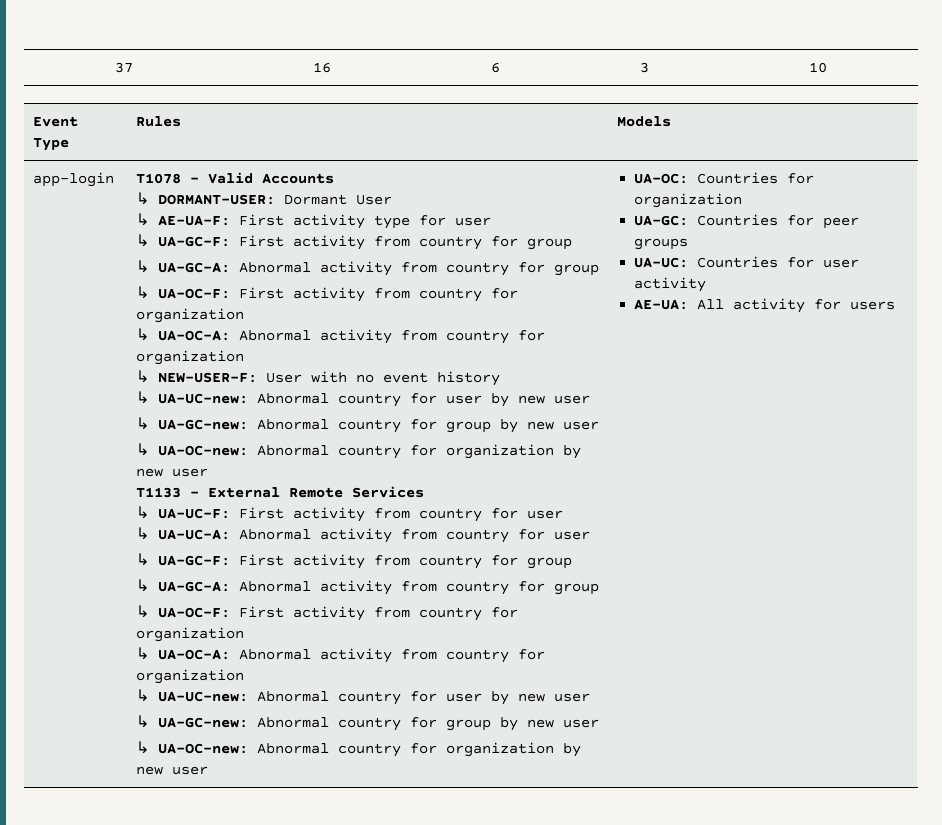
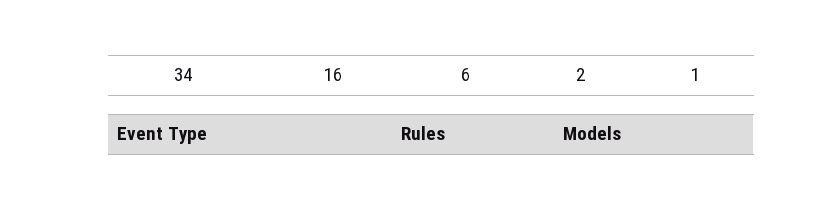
[114,62,133,73] 37 -> [174,68,192,81] 34
[639,62,649,73] [809,62,827,73] 3 | 10 -> [575,68,585,81] [691,68,700,81] 2 | 1
[32,172,114,187] [135,172,334,184] [135,192,392,205] [135,213,491,229] [135,234,572,250] [135,260,599,276] [135,286,518,302] [135,308,244,323] [135,328,545,344] [135,350,244,365] [135,370,500,386] [135,391,590,407] [135,417,599,433] [135,443,581,459] [135,468,208,477] [135,486,424,498] [135,506,563,522] [135,527,590,543] [135,553,572,569] [135,579,599,595] [135,605,518,621] [135,627,244,642] [135,647,545,663] [135,669,244,684] [135,689,590,705] [135,715,599,731] [135,741,581,757] [135,766,208,775] [633,172,814,184] [633,193,742,208] [633,214,859,229] [633,238,688,250] [633,256,859,268] [633,277,706,292] [633,298,895,313] // app-login | T1078 - Valid Accounts // ↳ DORMANT-USER: Dormant User // ↳ AE-UA-F: First activity type for user // ↳ UA-GC-F: First activity from country for group // ↳ UA-GC-A: Abnormal activity from country for group // ↳ UA-OC-F: First activity from country for organization // ↳ UA-OC-A: Abnormal activity from country for organization // ↳ NEW-USER-F: User with no event history // ↳ UA-UC-new: Abnormal country for user by new user // ↳ UA-GC-new: Abnormal country for group by new user // ↳ UA-OC-new: Abnormal country for organization by new user // T1133 - External Remote Services // ↳ UA-UC-F: First activity from country for user // ↳ UA-UC-A: Abnormal activity from country for user // ↳ UA-GC-F: First activity from country for group // ↳ UA-GC-A: Abnormal activity from country for group // ↳ UA-OC-F: First activity from country for organization // ↳ UA-OC-A: Abnormal activity from country for organization // ↳ UA-UC-new: Abnormal country for user by new user // ↳ UA-GC-new: Abnormal country for group by new user // ↳ UA-OC-new: Abnormal country for organization by new user | UA-OC: Countries for organization // UA-GC: Countries for peer groups // UA-UC: Countries for user activity // AE-UA: All activity for users -> (622, 133) none

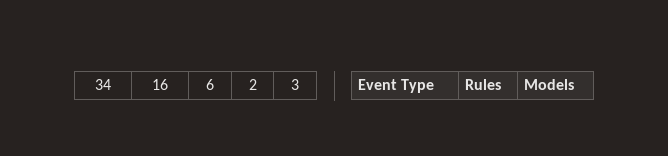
[691,68,700,81] 1 -> [291,79,299,90] 3

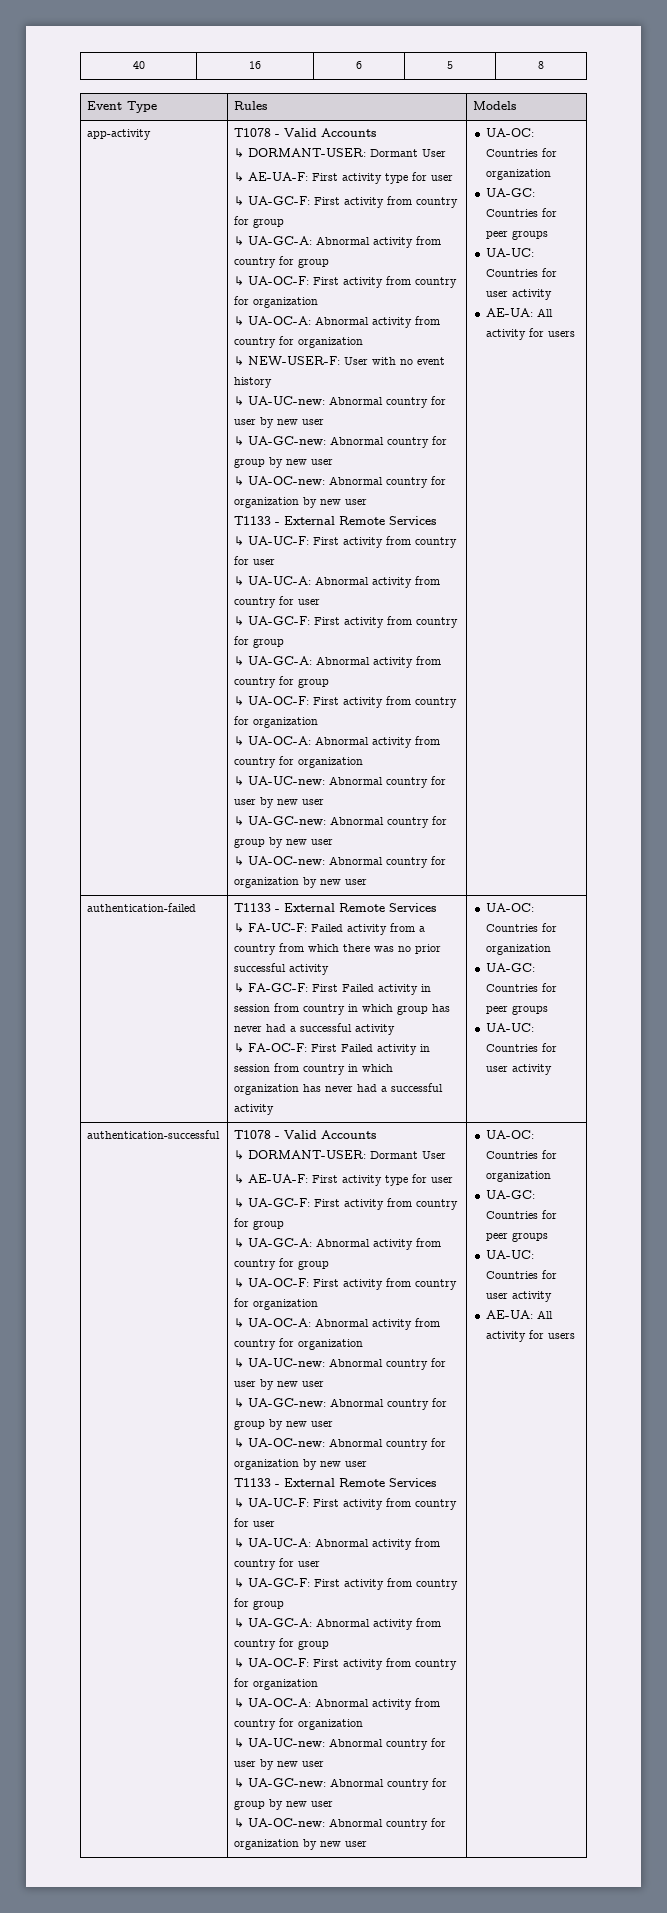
[95,79,111,90] 34 -> [132,61,145,69] 40
[248,79,257,90] [291,79,299,90] 2 | 3 -> [447,61,453,69] [538,61,544,69] 5 | 8
(574, 84) none -> [87,129,152,140] [234,128,377,137] [234,148,447,158] [234,172,454,184] [234,196,459,208] [234,216,285,228] [234,236,442,248] [234,256,330,268] [234,276,458,288] [234,296,319,308] [234,316,441,328] [234,336,364,348] [234,356,446,366] [234,377,273,388] [234,396,447,408] [234,417,325,428] [234,436,448,448] [234,457,334,468] [234,476,447,488] [234,497,368,508] [234,516,437,525] [234,536,458,548] [234,556,276,565] [234,576,441,588] [234,596,321,608] [234,616,459,628] [234,636,285,648] [234,656,442,668] [234,676,330,688] [234,696,458,708] [234,716,319,728] [234,736,441,748] [234,756,364,768] [234,776,447,788] [234,797,325,808] [234,816,448,828] [234,837,334,848] [234,856,447,868] [234,877,368,888] [485,128,534,137] [485,148,557,157] [485,169,551,180] [485,188,535,197] [485,208,557,217] [485,230,548,240] [485,248,534,257] [485,268,557,277] [485,289,552,300] [485,308,553,317] [485,328,575,340] [87,903,197,912] [234,903,437,912] [234,923,426,935] [234,943,442,955] [234,963,330,975] [234,983,432,995] [234,1003,451,1015] [234,1023,396,1035] [234,1043,431,1055] [234,1063,394,1075] [234,1083,444,1095] [234,1104,275,1115] [485,903,534,912] [485,923,557,932] [485,944,551,955] [485,963,535,972] [485,983,557,992] [485,1005,548,1015] [485,1023,534,1032] [485,1043,557,1052] [485,1064,552,1075] [87,1130,221,1139] [234,1130,377,1139] [234,1150,447,1160] [234,1174,454,1186] [234,1198,459,1210] [234,1218,285,1230] [234,1238,442,1250] [234,1258,330,1270] [234,1278,458,1290] [234,1298,319,1310] [234,1318,441,1330] [234,1338,364,1350] [234,1358,447,1370] [234,1379,325,1390] [234,1398,448,1410] [234,1419,334,1430] [234,1438,447,1450] [234,1459,368,1470] [234,1478,437,1487] [234,1498,458,1510] [234,1518,276,1527] [234,1538,441,1550] [234,1558,321,1570] [234,1578,459,1590] [234,1598,285,1610] [234,1618,442,1630] [234,1638,330,1650] [234,1658,458,1670] [234,1678,319,1690] [234,1698,441,1710] [234,1718,364,1730] [234,1738,447,1750] [234,1759,325,1770] [234,1778,448,1790] [234,1799,334,1810] [234,1818,447,1830] [234,1839,368,1850] [485,1130,534,1139] [485,1150,557,1159] [485,1171,551,1182] [485,1190,535,1199] [485,1210,557,1219] [485,1232,548,1242] [485,1250,534,1259] [485,1270,557,1279] [485,1291,552,1302] [485,1310,553,1319] [485,1330,575,1342] // app-activity | T1078 - Valid Accounts // ↳ DORMANT-USER: Dormant User // ↳ AE-UA-F: First activity type for user // ↳ UA-GC-F: First activity from country for group // ↳ UA-GC-A: Abnormal activity from country for group // ↳ UA-OC-F: First activity from country for organization // ↳ UA-OC-A: Abnormal activity from country for organization // ↳ NEW-USER-F: User with no event history // ↳ UA-UC-new: Abnormal country for user by new user // ↳ UA-GC-new: Abnormal country for group by new user // ↳ UA-OC-new: Abnormal country for organization by new user // T1133 - External Remote Services // ↳ UA-UC-F: First activity from country for user // ↳ UA-UC-A: Abnormal activity from country for user // ↳ UA-GC-F: First activity from country for group // ↳ UA-GC-A: Abnormal activity from country for group // ↳ UA-OC-F: First activity from country for organization // ↳ UA-OC-A: Abnormal activity from country for organization // ↳ UA-UC-new: Abnormal country for user by new user // ↳ UA-GC-new: Abnormal country for group by new user // ↳ UA-OC-new: Abnormal country for organization by new user | UA-OC: Countries for organization // UA-GC: Countries for peer groups // UA-UC: Countries for user activity // AE-UA: All activity for users // authentication-failed | T1133 - External Remote Services // ↳ FA-UC-F: Failed activity from a country from which there was no prior successful activity // ↳ FA-GC-F: First Failed activity in session from country in which group has never had a successful activity // ↳ FA-OC-F: First Failed activity in session from country in which organization has never had a successful activity | UA-OC: Countries for organization // UA-GC: Countries for peer groups // UA-UC: Countries for user activity // authentication-successful | T1078 - Valid Accounts // ↳ DORMANT-USER: Dormant User // ↳ AE-UA-F: First activity type for user // ↳ UA-GC-F: First activity from country for group // ↳ UA-GC-A: Abnormal activity from country for group // ↳ UA-OC-F: First activity from country for organization // ↳ UA-OC-A: Abnormal activity from country for organization // ↳ UA-UC-new: Abnormal country for user by new user // ↳ UA-GC-new: Abnormal country for group by new user // ↳ UA-OC-new: Abnormal country for organization by new user // T1133 - External Remote Services // ↳ UA-UC-F: First activity from country for user // ↳ UA-UC-A: Abnormal activity from country for user // ↳ UA-GC-F: First activity from country for group // ↳ UA-GC-A: Abnormal activity from country for group // ↳ UA-OC-F: First activity from country for organization // ↳ UA-OC-A: Abnormal activity from country for organization // ↳ UA-UC-new: Abnormal country for user by new user // ↳ UA-GC-new: Abnormal country for group by new user // ↳ UA-OC-new: Abnormal country for organization by new user | UA-OC: Countries for organization // UA-GC: Countries for peer groups // UA-UC: Countries for user activity // AE-UA: All activity for users

